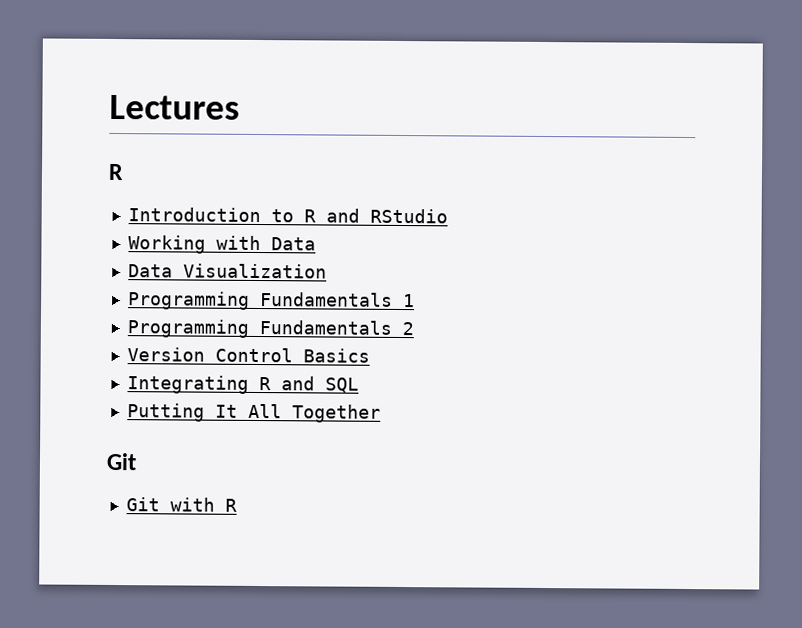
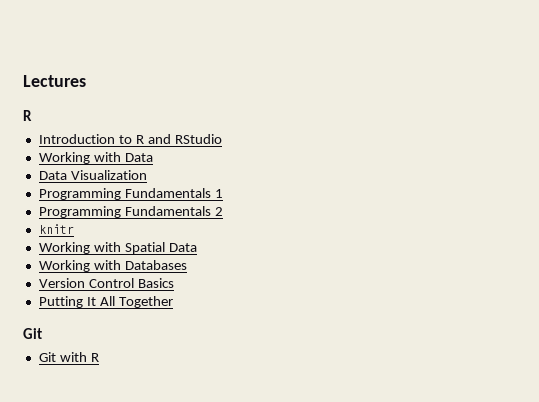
(414, 329) none -> [38,224,74,234] [38,242,197,254] [38,260,187,272] // knitr // Working with Spatial Data // Working with Databases
[126,375,359,394] // Integrating R and SQL -> (174, 283) none

